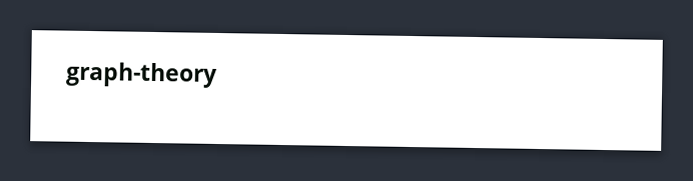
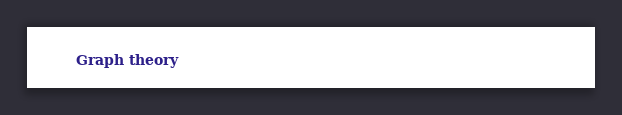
[66,61,218,88] graph-theory -> [76,54,179,68] Graph theory

